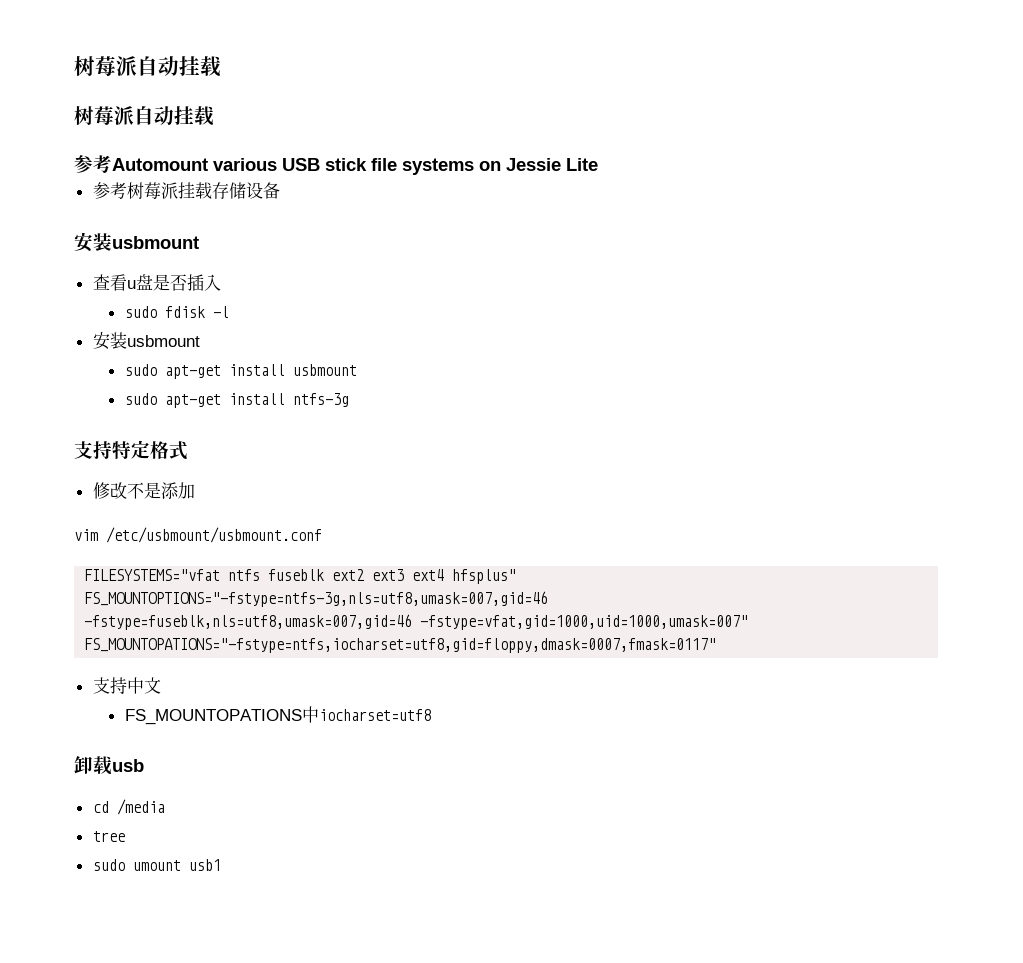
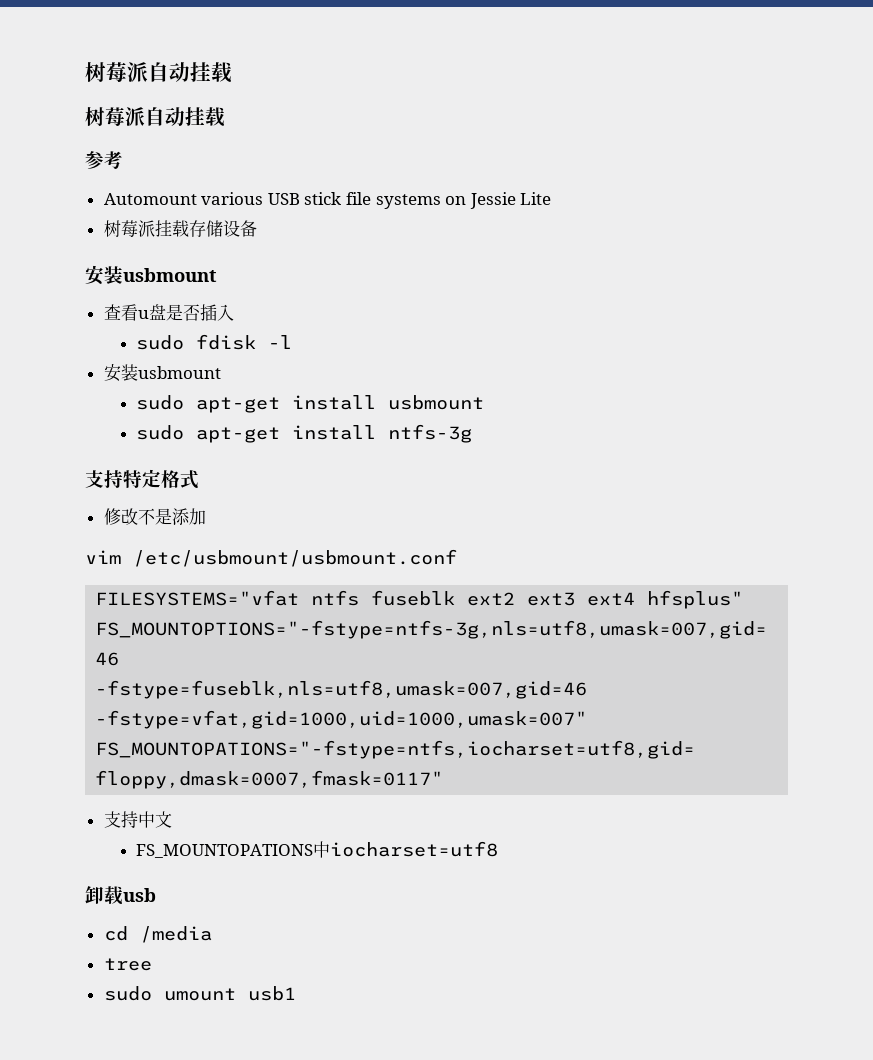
(112, 164) none -> (123, 160) //
[92,182,127,199] 参考 -> (552, 198) none

